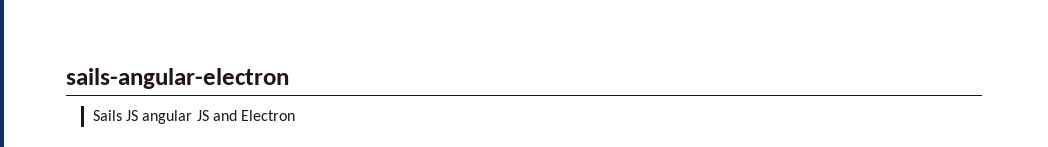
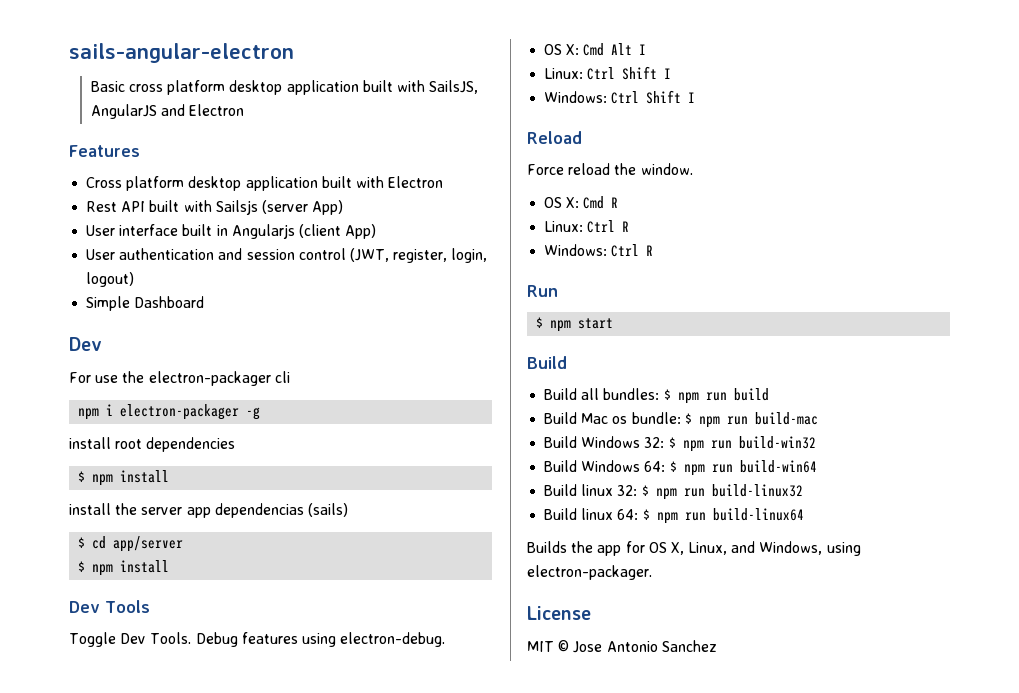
[92,110,296,124] Sails JS angular JS and Electron -> [90,80,479,95] [90,104,245,119] [69,145,140,157] [86,176,444,191] [86,200,344,215] [86,224,377,239] [86,248,488,263] [86,272,135,287] [86,296,205,311] [69,337,102,351] [69,371,290,386] [78,404,261,420] [69,437,236,452] [78,470,170,486] [69,503,348,518] [78,536,184,552] [78,560,170,576] [69,600,150,613] [69,632,446,647] [544,43,647,56] [544,66,672,80] [544,90,696,104] [527,131,582,144] [527,163,693,175] [544,196,619,209] [544,220,630,233] [544,244,654,257] [527,285,558,297] [536,317,614,332] [527,356,567,369] [544,388,769,404] [544,412,818,428] [544,436,816,452] [544,460,817,476] [544,484,803,500] [544,508,804,524] [527,541,861,556] [527,565,652,580] [527,606,591,620] [527,640,717,653] Basic cross platform desktop application built with SailsJS, AngularJS and Electron // Features // Cross platform desktop application built with Electron // Rest API built with Sailsjs (server App) // User interface built in Angularjs (client App) // User authentication and session control (JWT, register, login, logout) // Simple Dashboard // Dev // For use the electron-packager cli // npm i electron-packager -g // install root dependencies // $ npm install // install the server app dependencias (sails) // $ cd app/server // $ npm install // Dev Tools // Toggle Dev Tools. Debug features using electron-debug. // OS X: Cmd Alt I // Linux: Ctrl Shift I // Windows: Ctrl Shift I // Reload // Force reload the window. // OS X: Cmd R // Linux: Ctrl R // Windows: Ctrl R // Run // $ npm start // Build // Build all bundles: $ npm run build // Build Mac os bundle: $ npm run build-mac // Build Windows 32: $ npm run build-win32 // Build Windows 64: $ npm run build-win64 // Build linux 32: $ npm run build-linux32 // Build linux 64: $ npm run build-linux64 // Builds the app for OS X, Linux, and Windows, using electron-packager. // License // MIT © Jose Antonio Sanchez

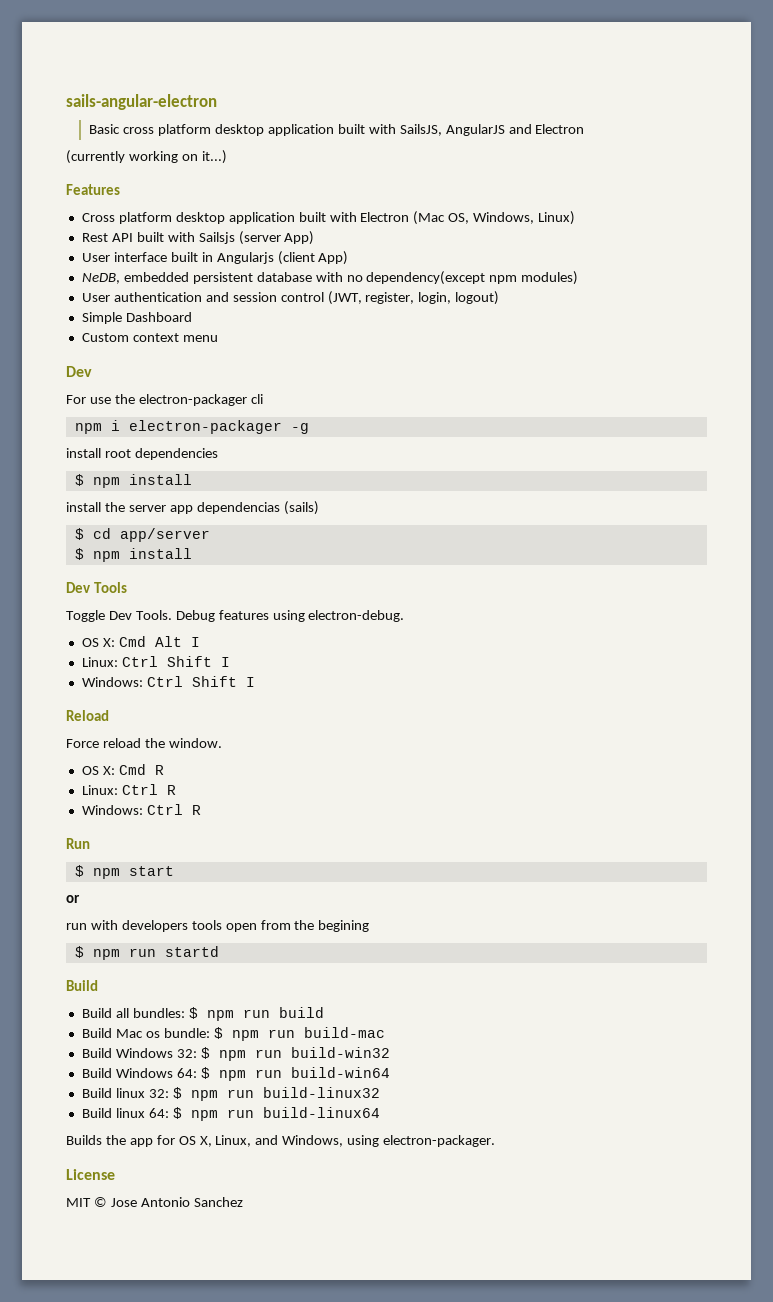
(245, 110) none -> [66,150,227,164] // (currently working on it...)
(444, 182) none -> [413,211,576,225] (Mac OS, Windows, Linux)
(377, 231) none -> [81,271,579,285] // NeDB, embedded persistent database with no dependency(except npm modules)
(205, 302) none -> [81,333,218,342] // Custom context menu
(614, 323) none -> [66,895,80,903] [66,920,370,932] [74,946,219,960] // or // run with developers tools open from the begining // $ npm run startd

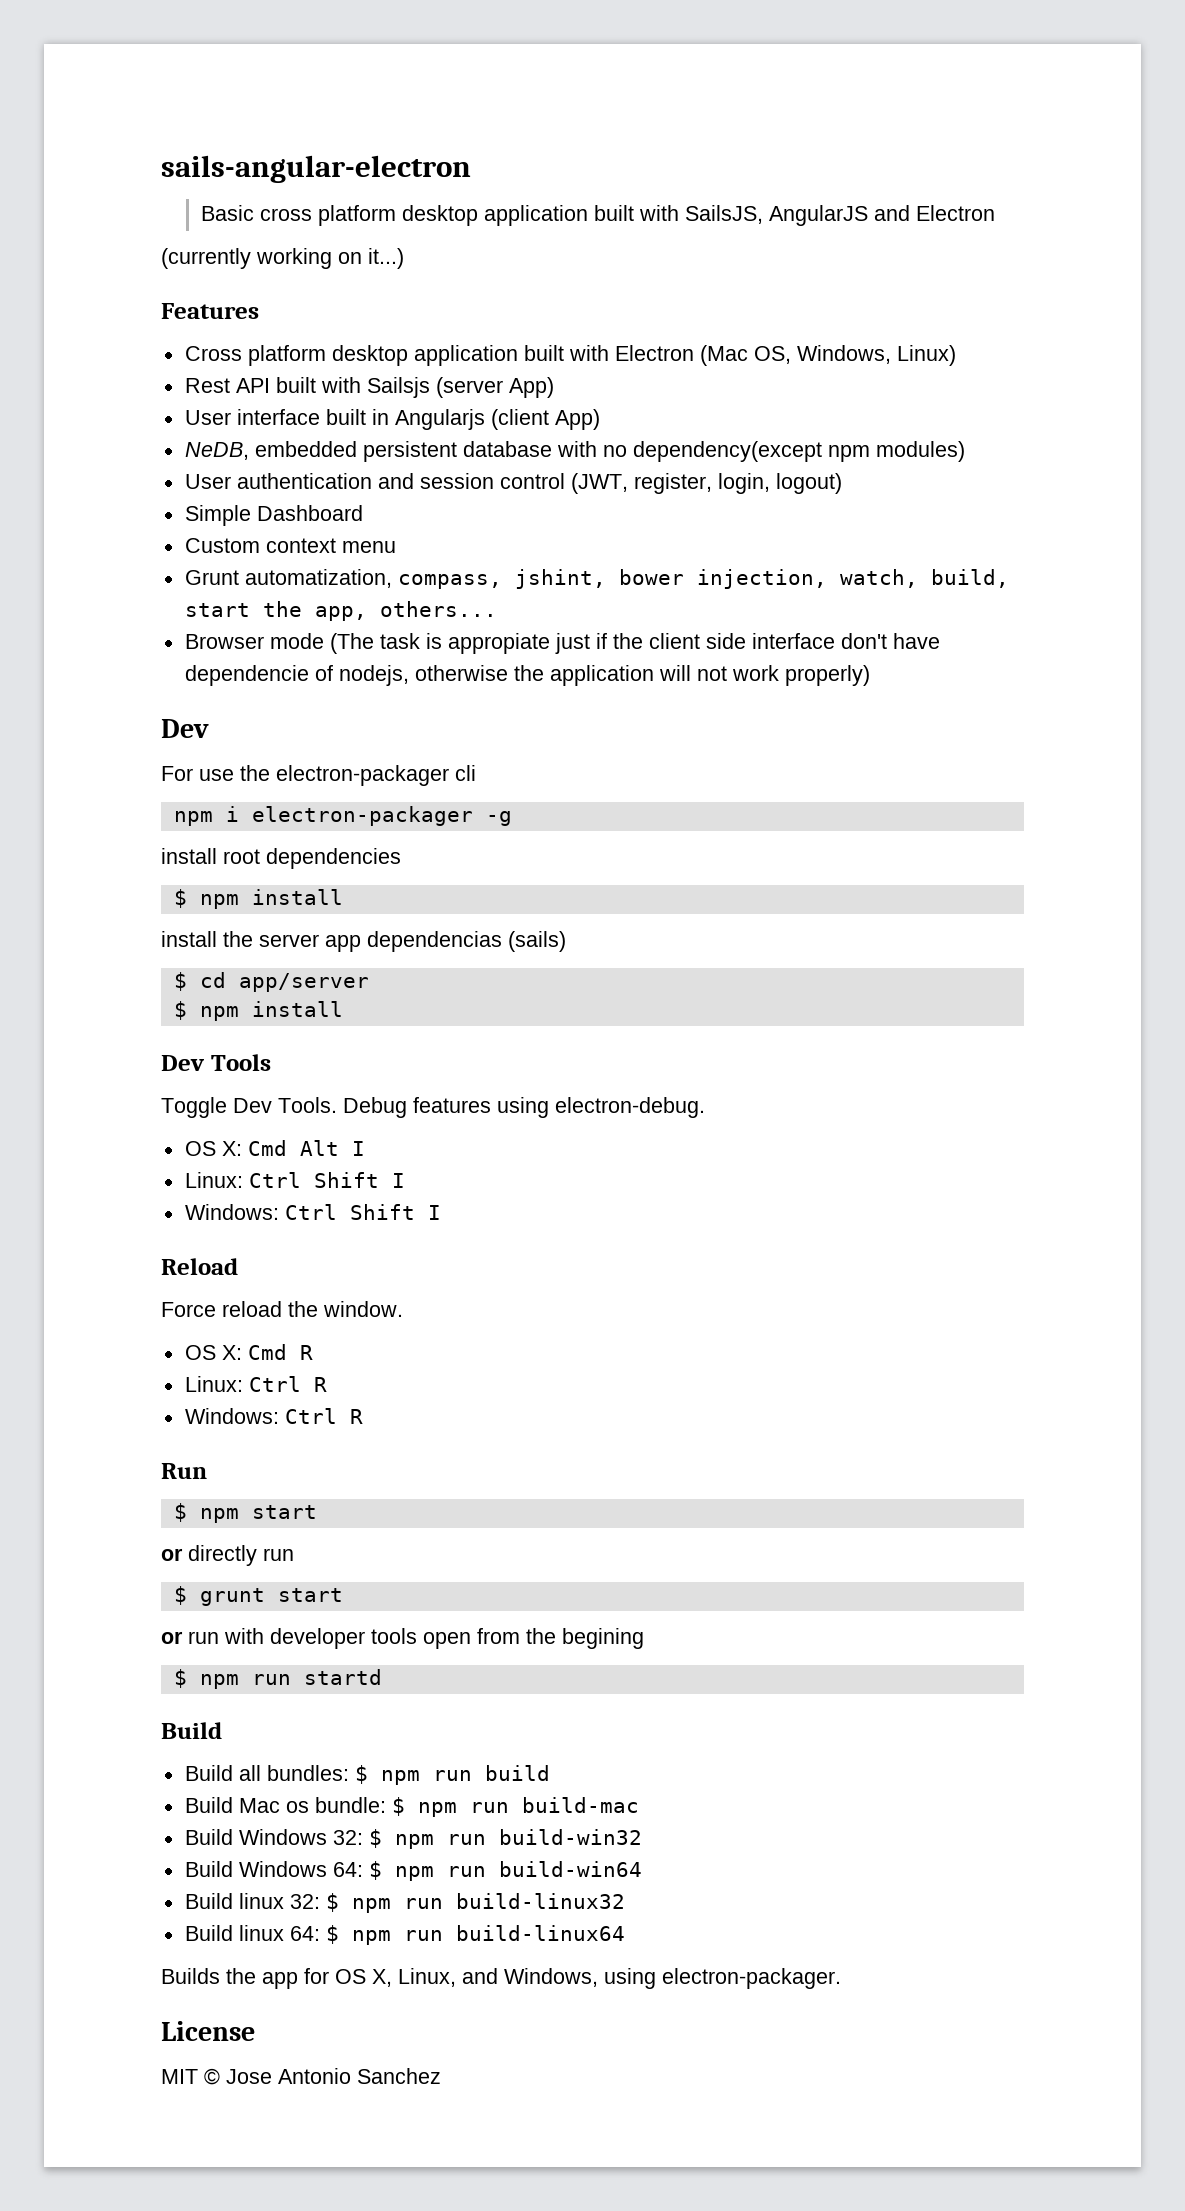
(218, 338) none -> [184,569,1009,589] [184,601,497,621] [184,633,940,654] [184,665,870,686] // Grunt automatization, compass, jshint, bower injection, watch, build, start the app, others... // Browser mode (The task is appropiate just if the client side interface don't have dependencie of nodejs, otherwise the application will not work properly)
(80, 899) // -> [188,1545,294,1566] [173,1586,343,1606] [161,1631,183,1644] directly run // $ grunt start // or
[121,920,188,932] developers -> [270,1628,365,1649] developer

